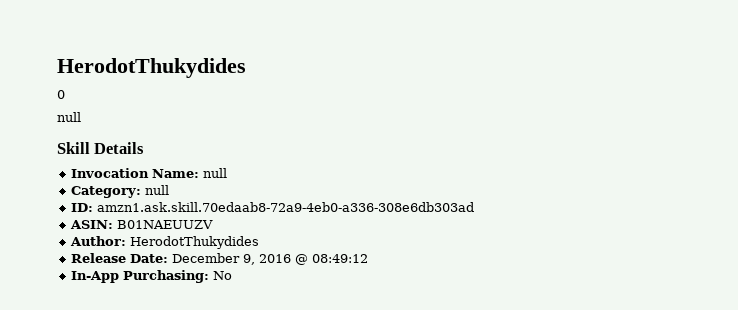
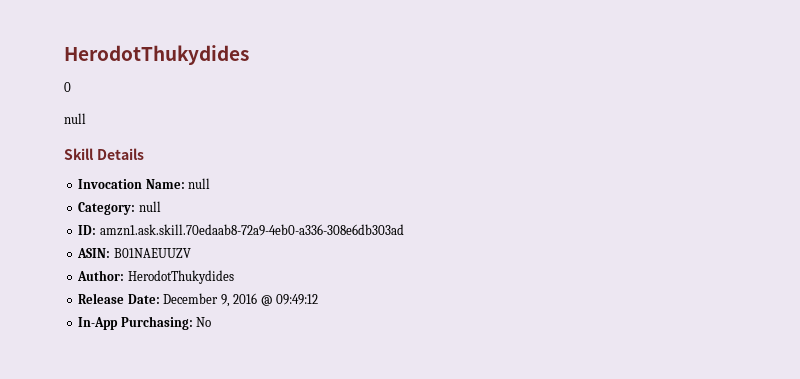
[311,254,368,263] 08:49:12 -> [276,294,319,305] 09:49:12

